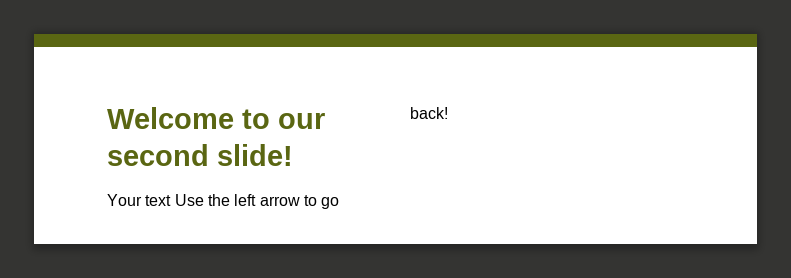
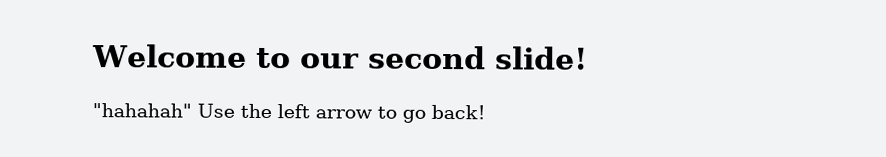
[107,194,172,206] Your text -> [92,103,192,118] "hahahah"

